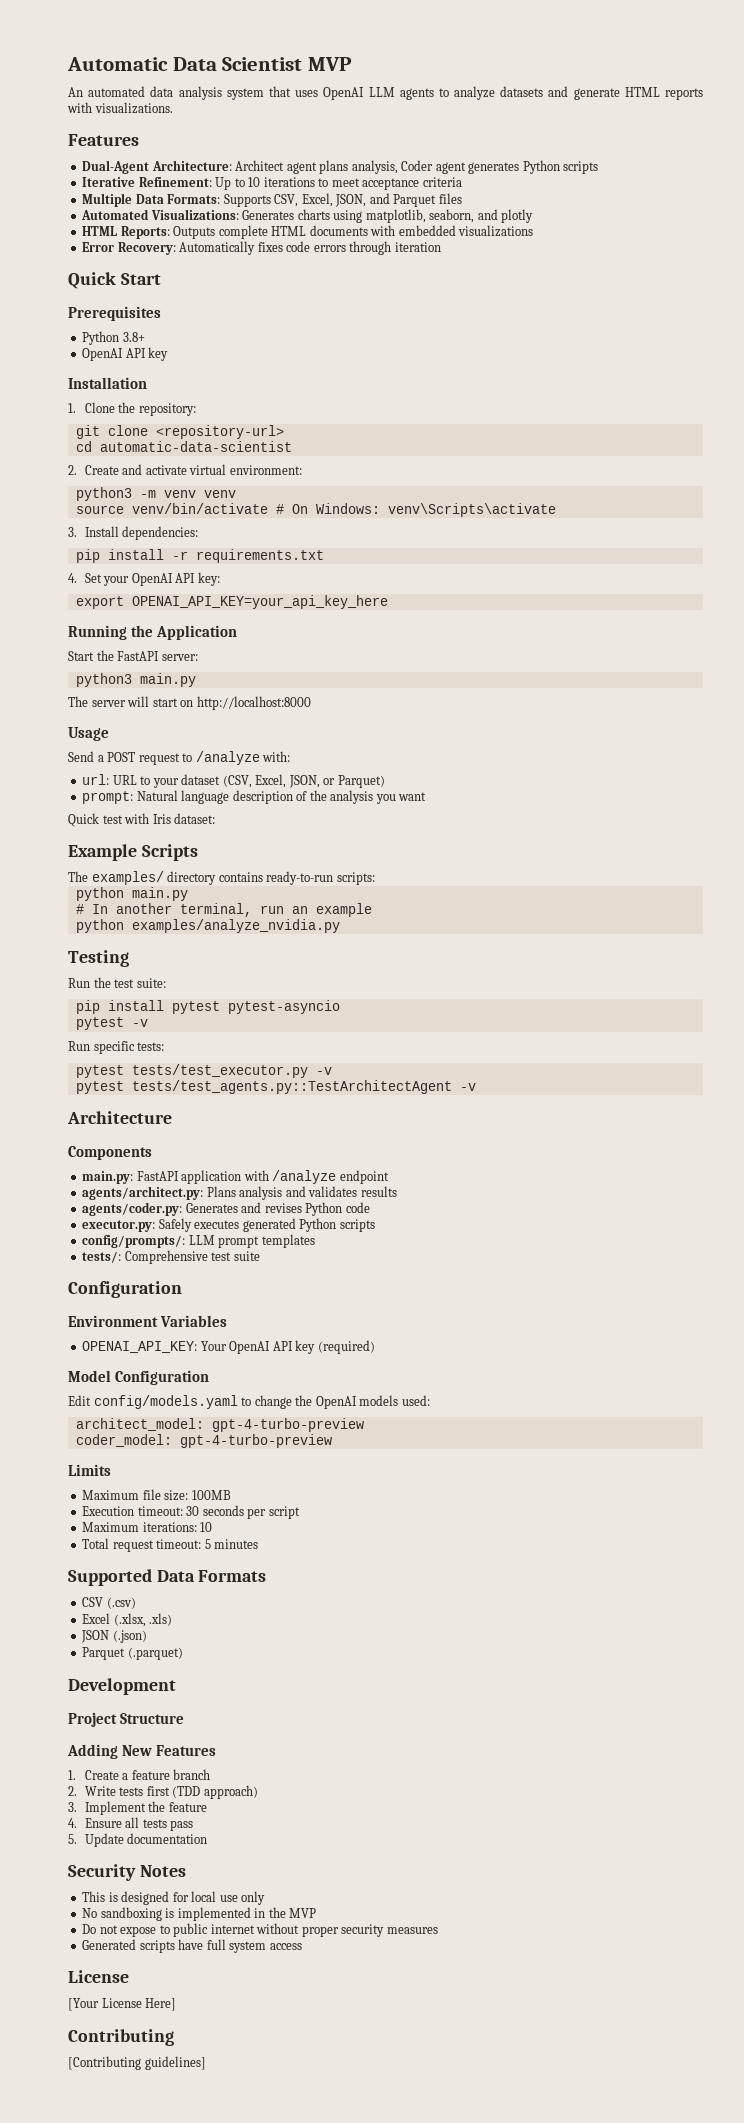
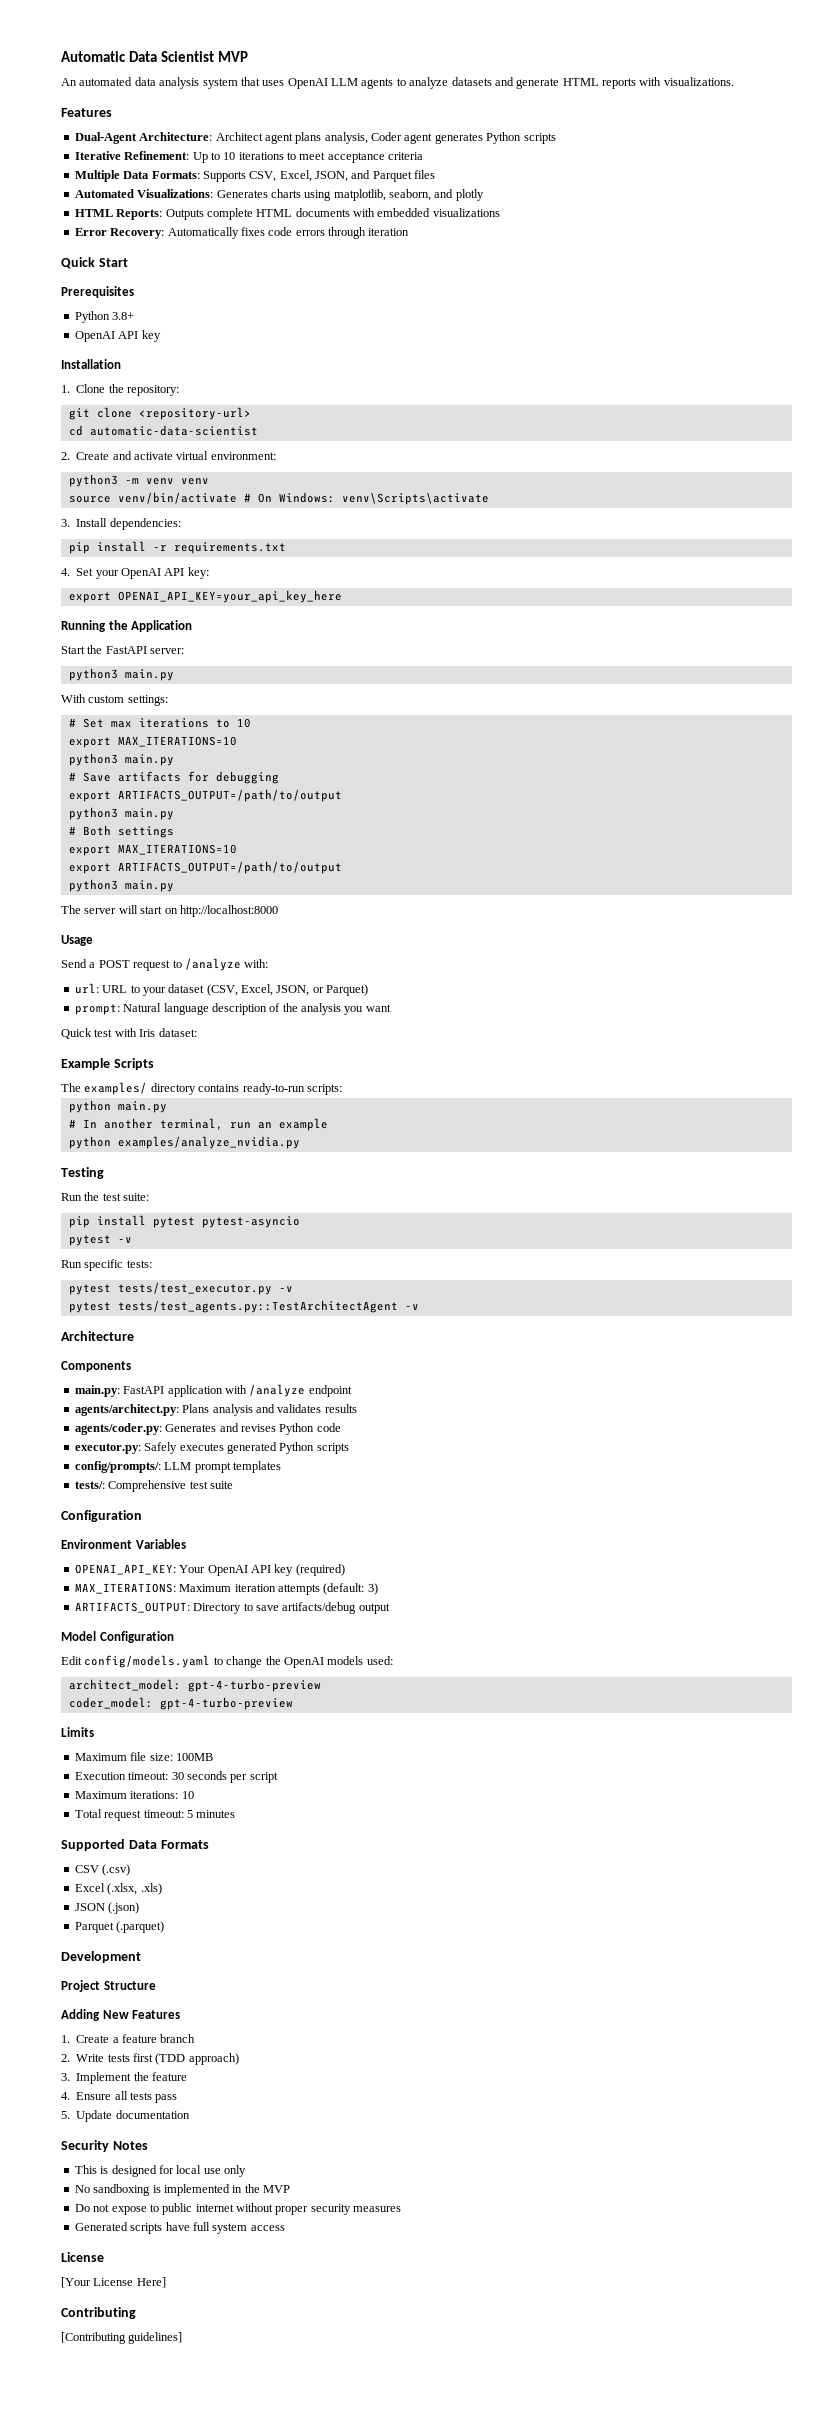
(196, 680) none -> [61,694,168,706] [68,718,251,728] [68,736,237,748] [68,753,174,766] [68,771,279,784] [68,789,342,802] [68,807,174,820] [68,825,174,838] [68,844,237,856] [68,861,342,874] [68,879,174,892] // With custom settings: // # Set max iterations to 10 // export MAX_ITERATIONS=10 // python3 main.py // # Save artifacts for debugging // export ARTIFACTS_OUTPUT=/path/to/output // python3 main.py // # Both settings // export MAX_ITERATIONS=10 // export ARTIFACTS_OUTPUT=/path/to/output // python3 main.py
(375, 1347) none -> [74,1583,378,1595] [74,1602,390,1614] // MAX_ITERATIONS: Maximum iteration attempts (default: 3) // ARTIFACTS_OUTPUT: Directory to save artifacts/debug output

